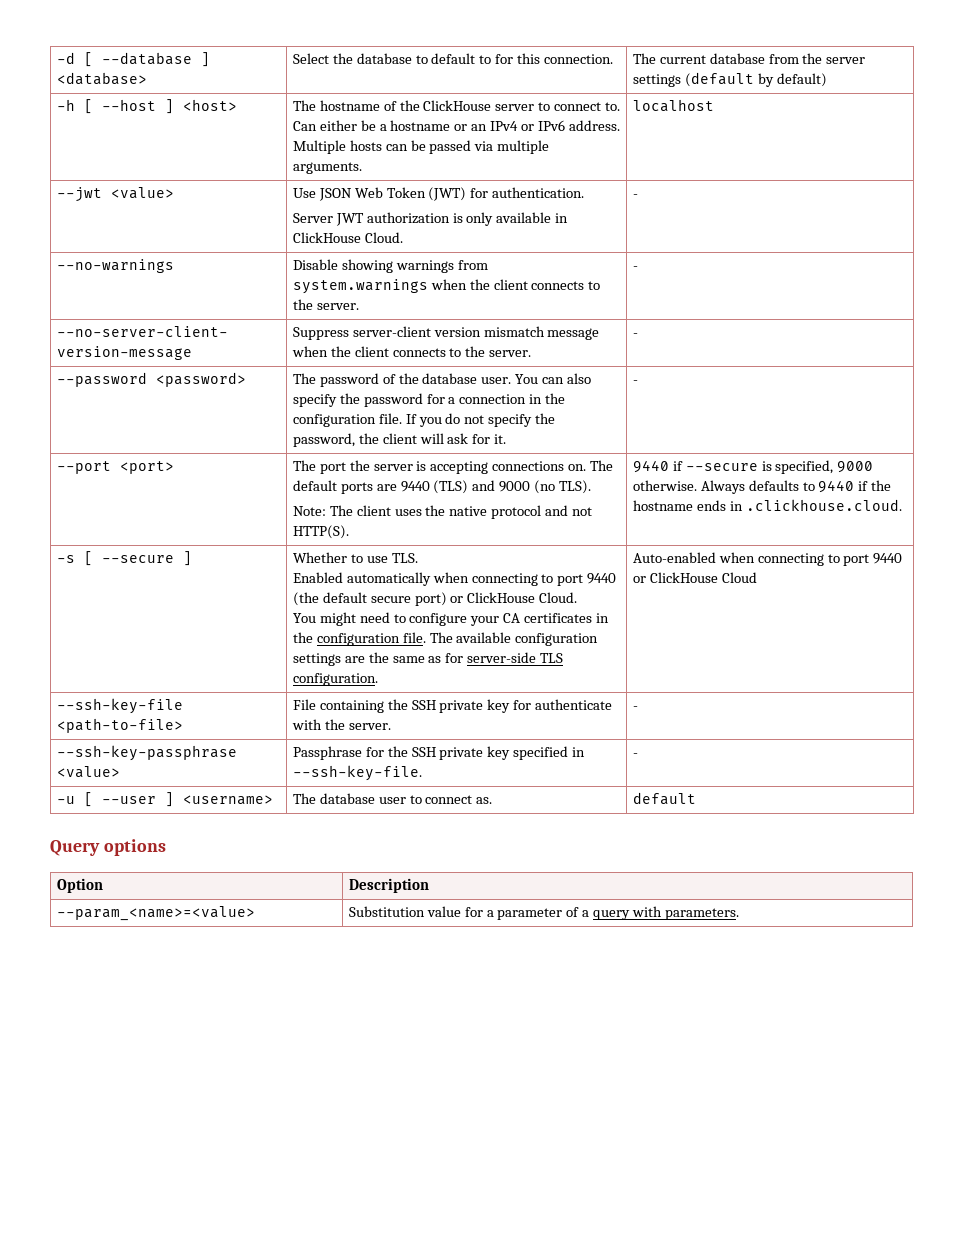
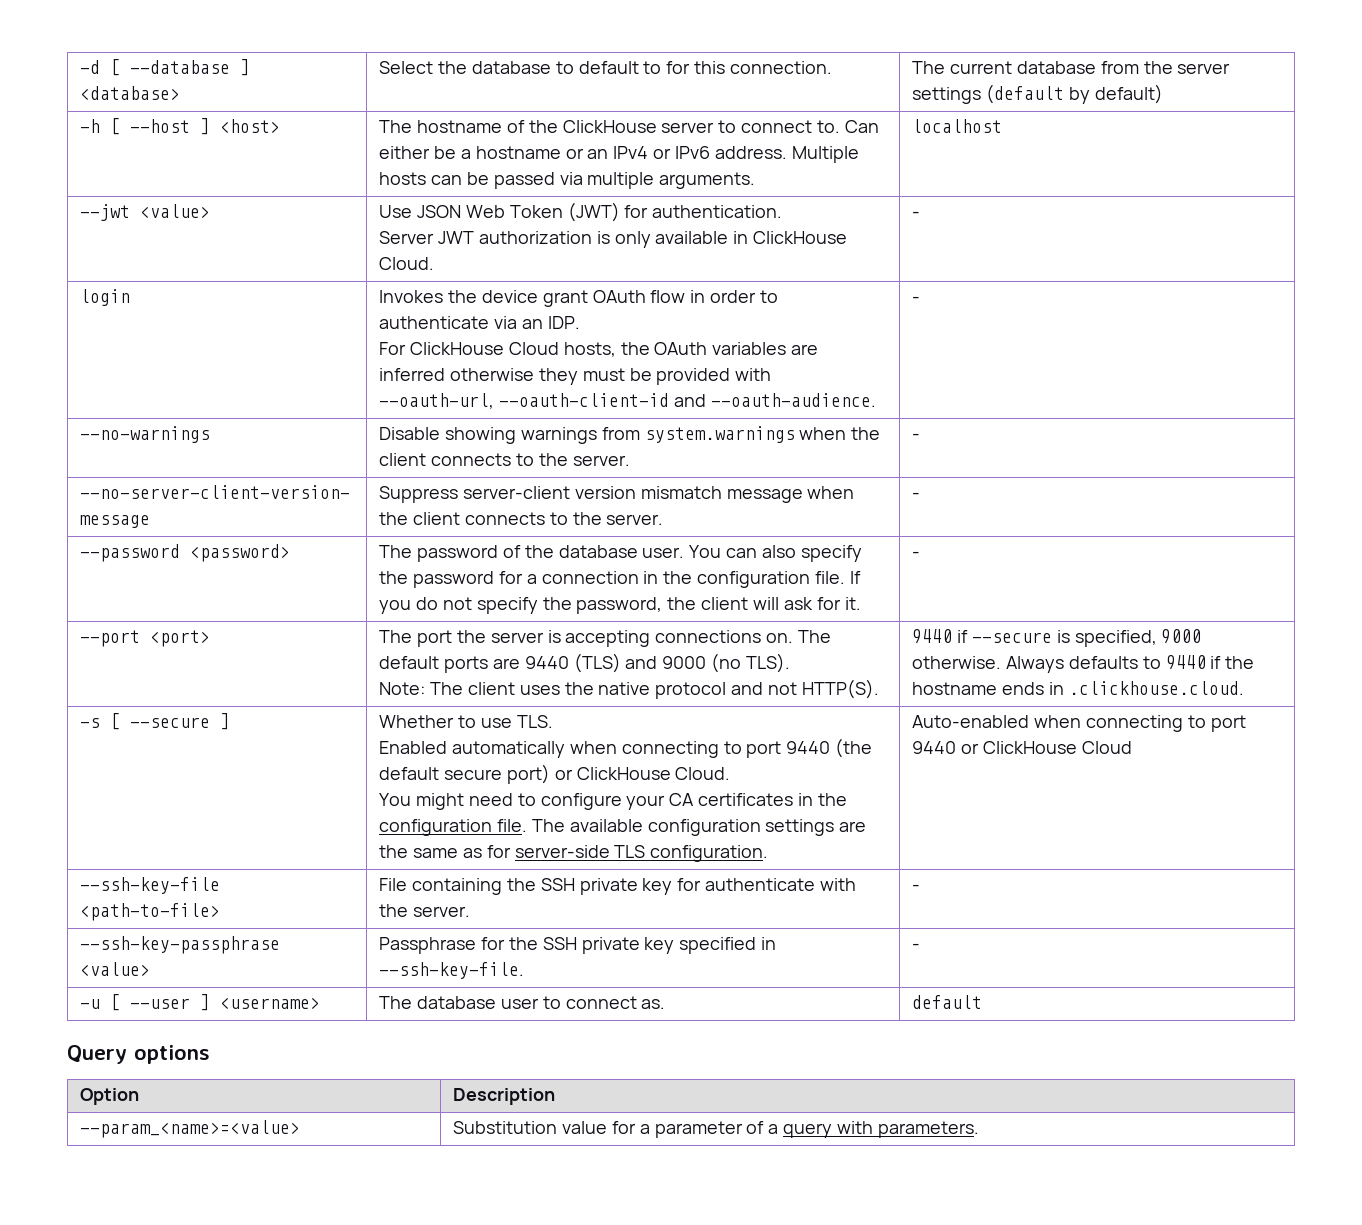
(638, 196) none -> [80,289,131,306] [379,290,778,307] [379,316,580,329] [379,342,819,357] [379,368,772,385] [379,393,876,409] [912,296,921,303] // login | Invokes the device grant OAuth flow in order to authenticate via an IDP. // For ClickHouse Cloud hosts, the OAuth variables are inferred otherwise they must be provided with --oauth-url, --oauth-client-id and --oauth-audience. | -

